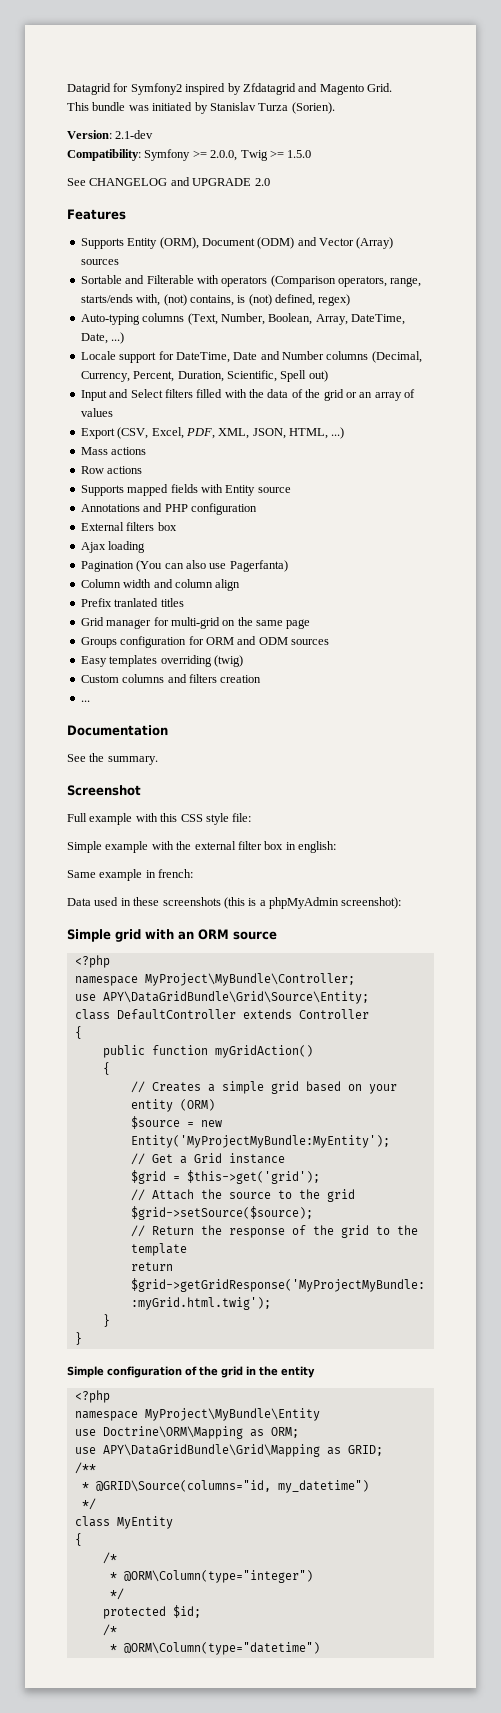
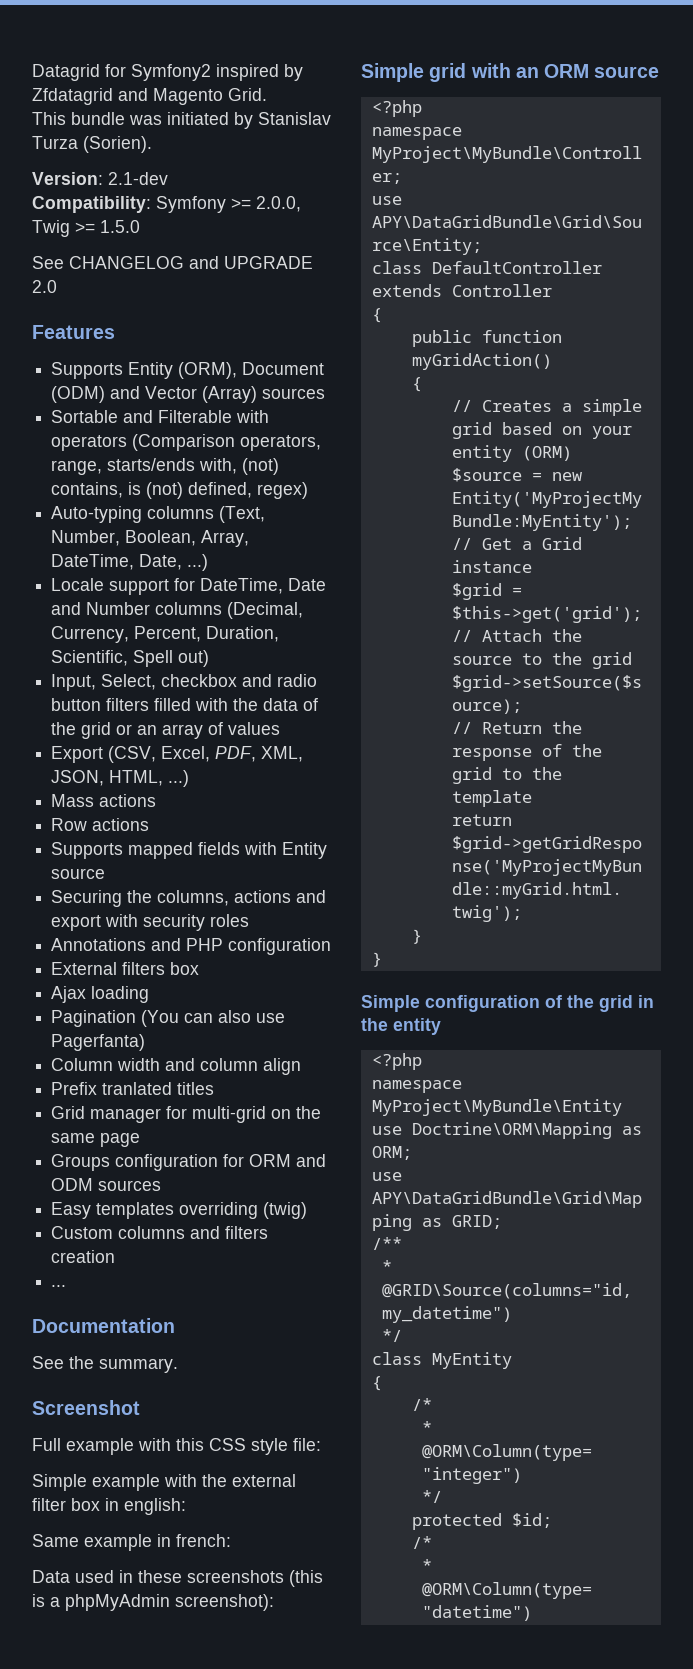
[80,389,163,401] Input and Select -> [51,674,318,691] [51,698,102,711] Input, Select, checkbox and radio button
(291, 490) none -> [51,890,327,907] [51,914,250,931] // Securing the columns, actions and export with security roles

